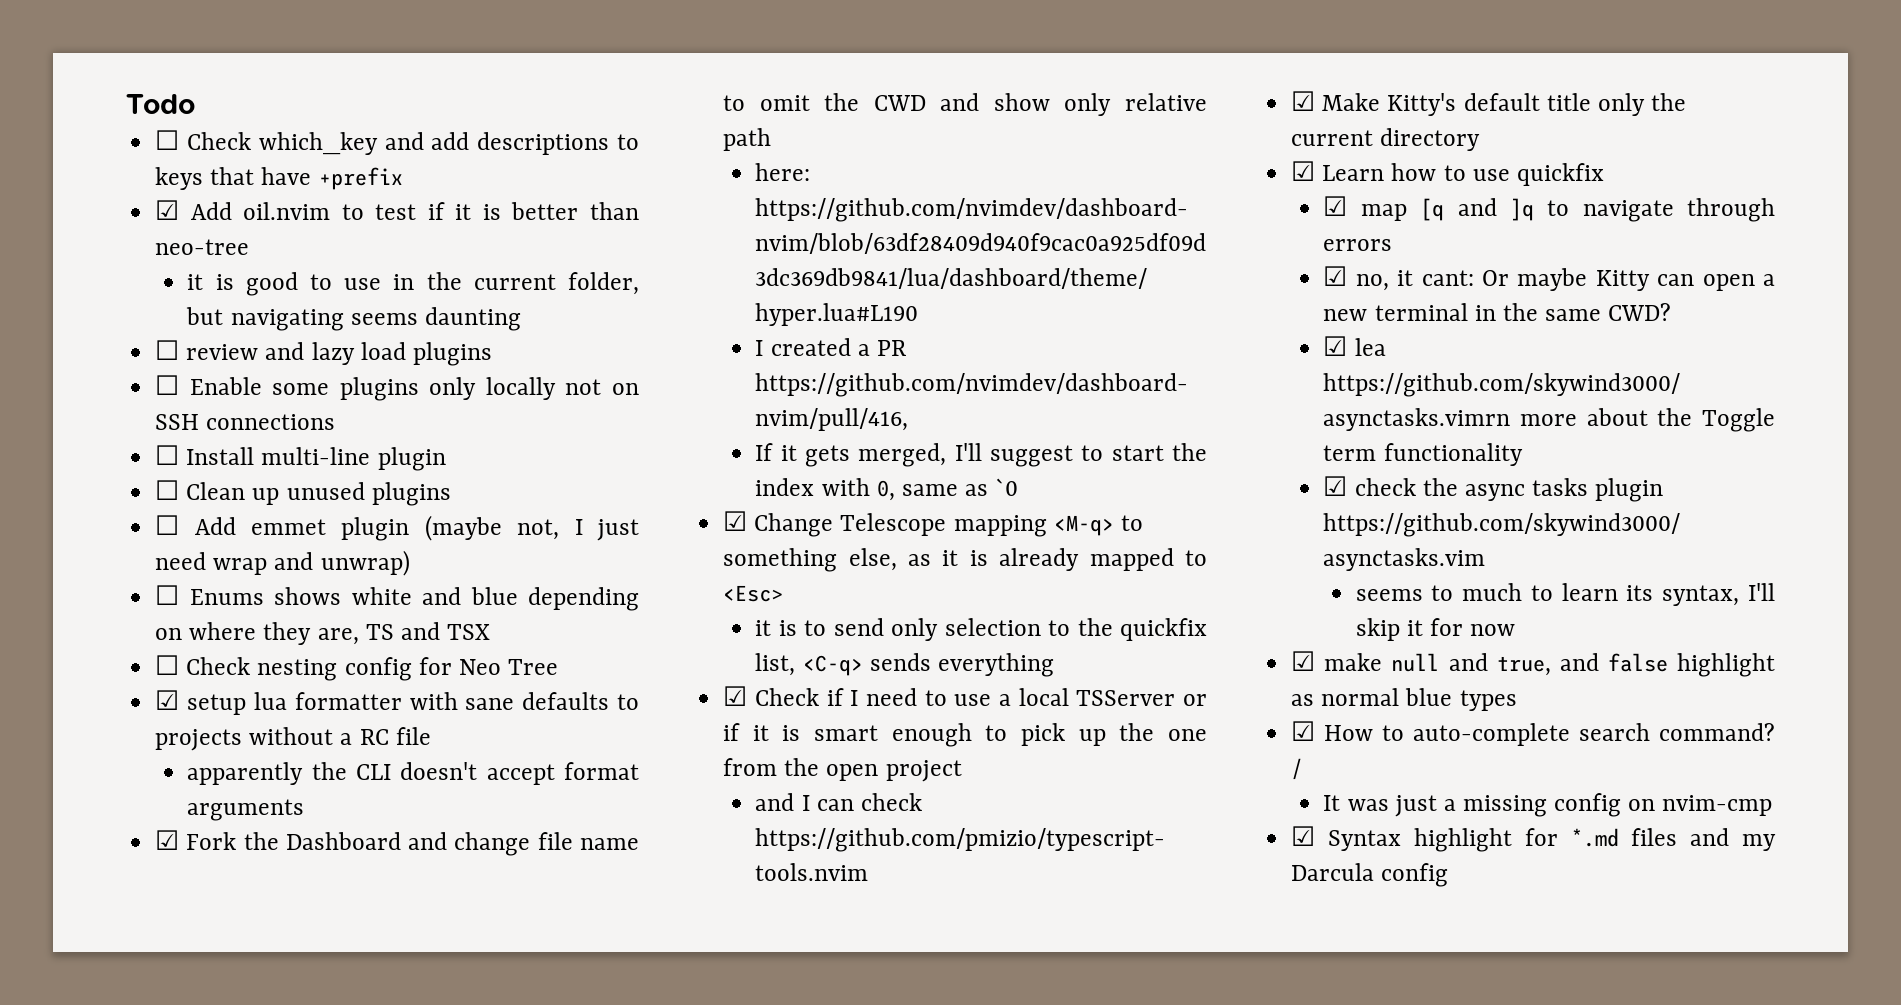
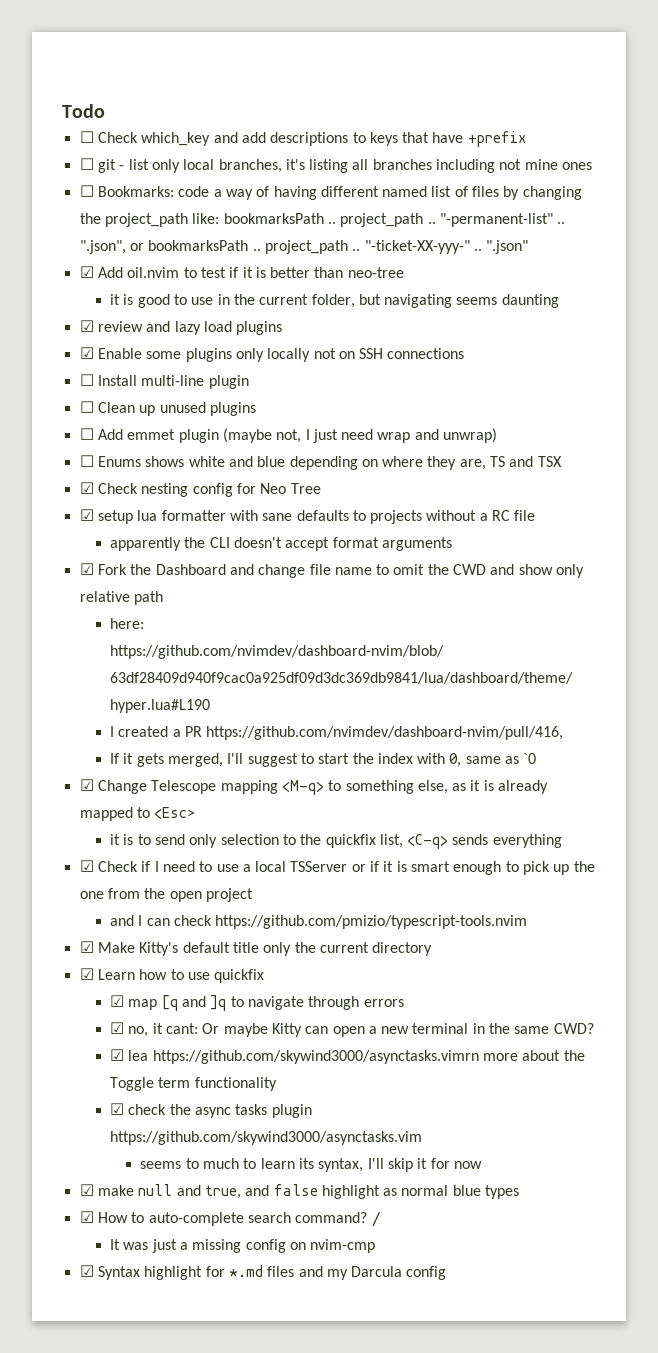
(403, 178) none -> [79,158,593,173] [79,185,582,200] [79,213,566,227] [79,240,529,254] // ☐ git - list only local branches, it's listing all branches including not mine ones // ☐ Bookmarks: code a way of having different named list of files by changing the project_path like: bookmarksPath .. project_path .. "-permanent-list" .. ".json", or bookmarksPath .. project_path .. "-ticket-XX-yyy-" .. ".json"
[155,340,180,360] ☐ -> [79,320,94,332] ☑
[155,375,180,395] ☐ -> [79,347,94,359] ☑
[155,655,180,675] ☐ -> [79,482,94,494] ☑

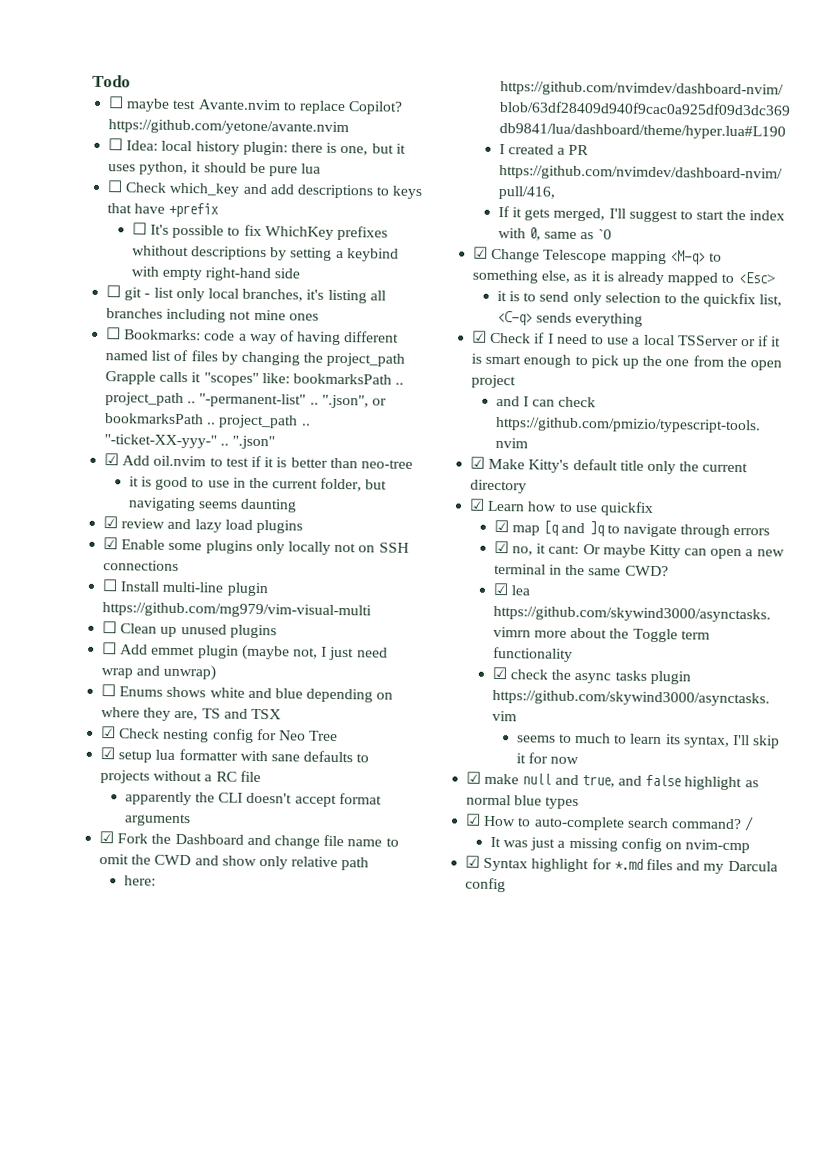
(105, 111) none -> [108,96,404,115] [108,119,350,136] [108,138,406,156] [108,161,322,177] // ☐ maybe test Avante.nvim to replace Copilot? https://github.com/yetone/avante.nvim // ☐ Idea: local history plugin: there is one, but it uses python, it should be pure lua
(526, 139) none -> [131,222,388,241] [131,245,399,262] [130,266,301,282] // ☐ It's possible to fix WhichKey prefixes whithout descriptions by setting a keybind with empty right-hand side
(188, 220) none -> [105,371,259,386] Grapple calls it "scopes"
(249, 382) none -> [102,602,373,619] https://github.com/mg979/vim-visual-multi

